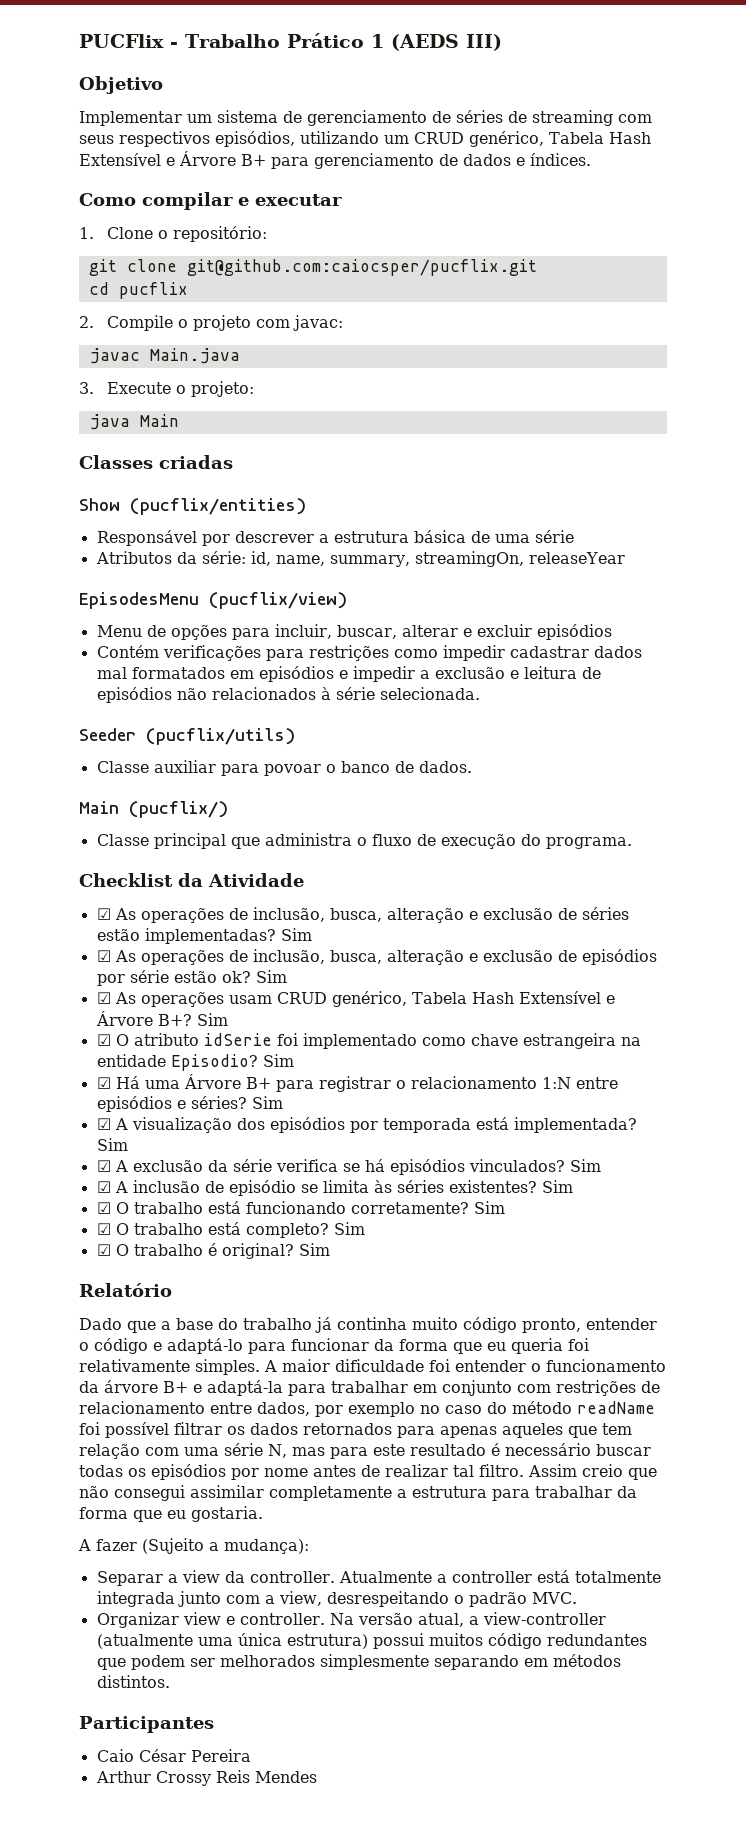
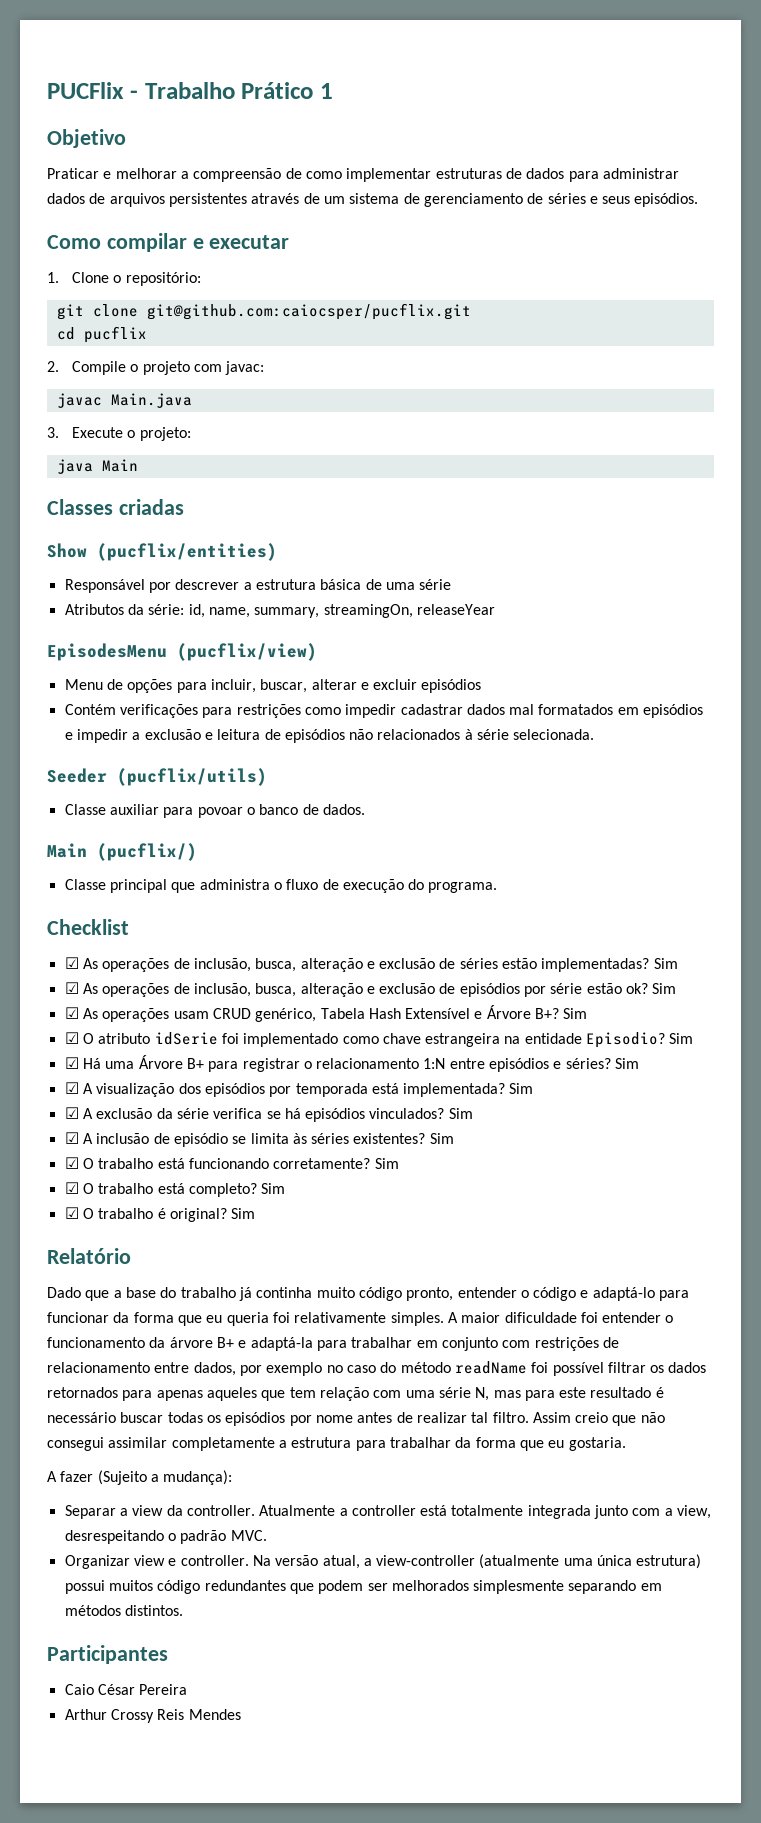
[390,34,502,51] (AEDS III) -> (333, 91) none
[79,111,182,126] Implementar -> [47,168,679,182] [47,193,320,207] Praticar e melhorar a compreensão de como implementar estruturas de dados para administrar dados de arquivos persistentes através de
[508,110,652,126] [79,131,651,147] [79,151,591,169] de streaming com seus respectivos episódios, utilizando um CRUD genérico, Tabela Hash Extensível e Árvore B+ para gerenciamento de dados e índices. -> [589,193,699,207] e seus episódios.
[178,873,304,887] da Atividade -> (129, 927) none

